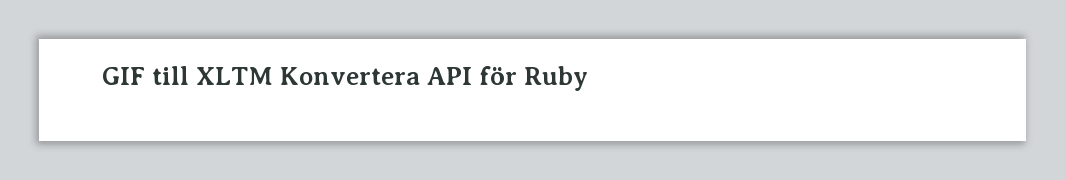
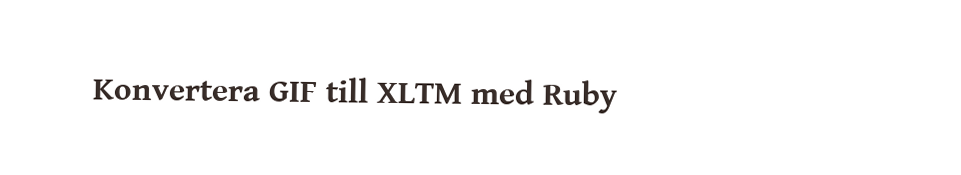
(102, 76) none -> [92,79,261,102] Konvertera
[280,66,518,85] Konvertera API för -> [470,78,535,105] med

